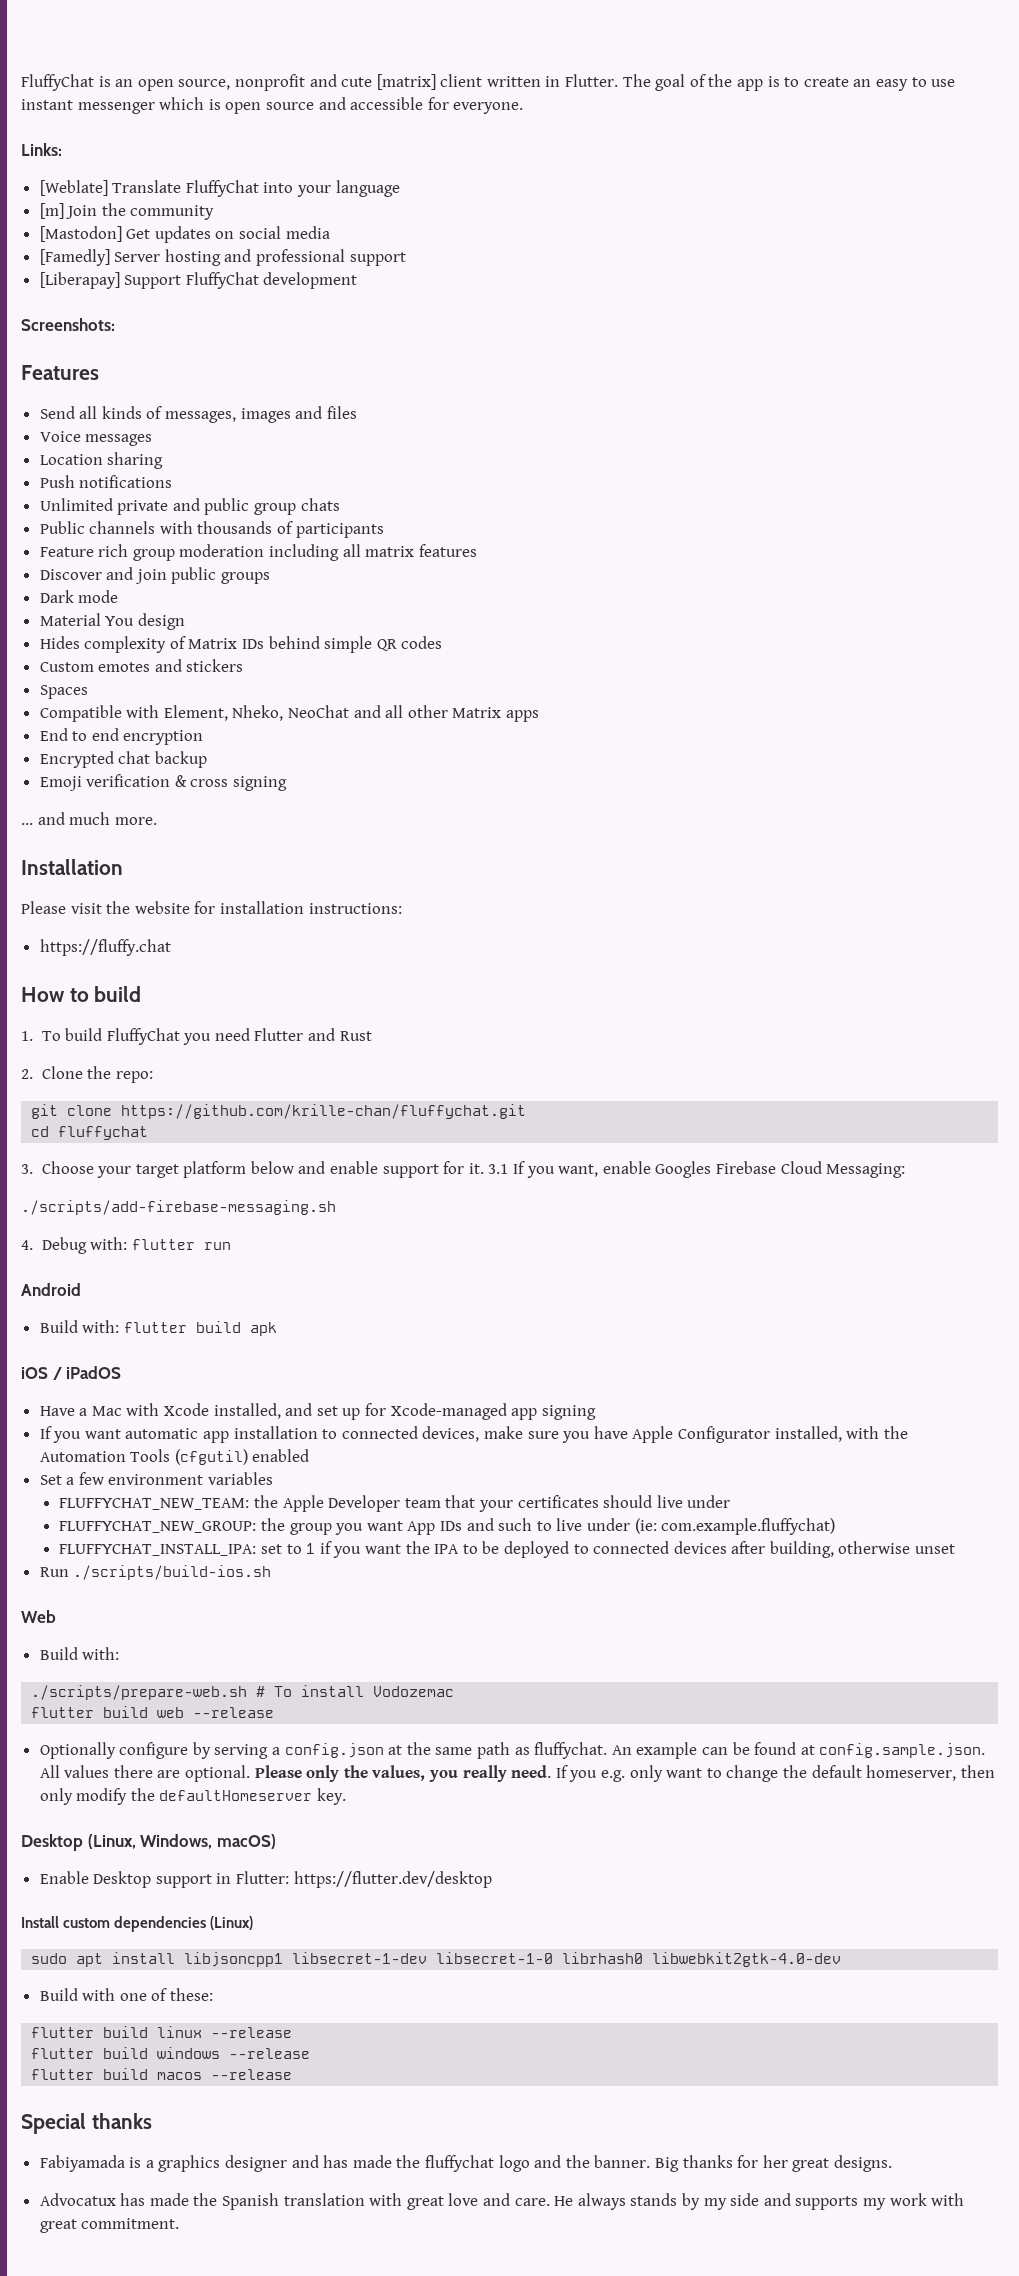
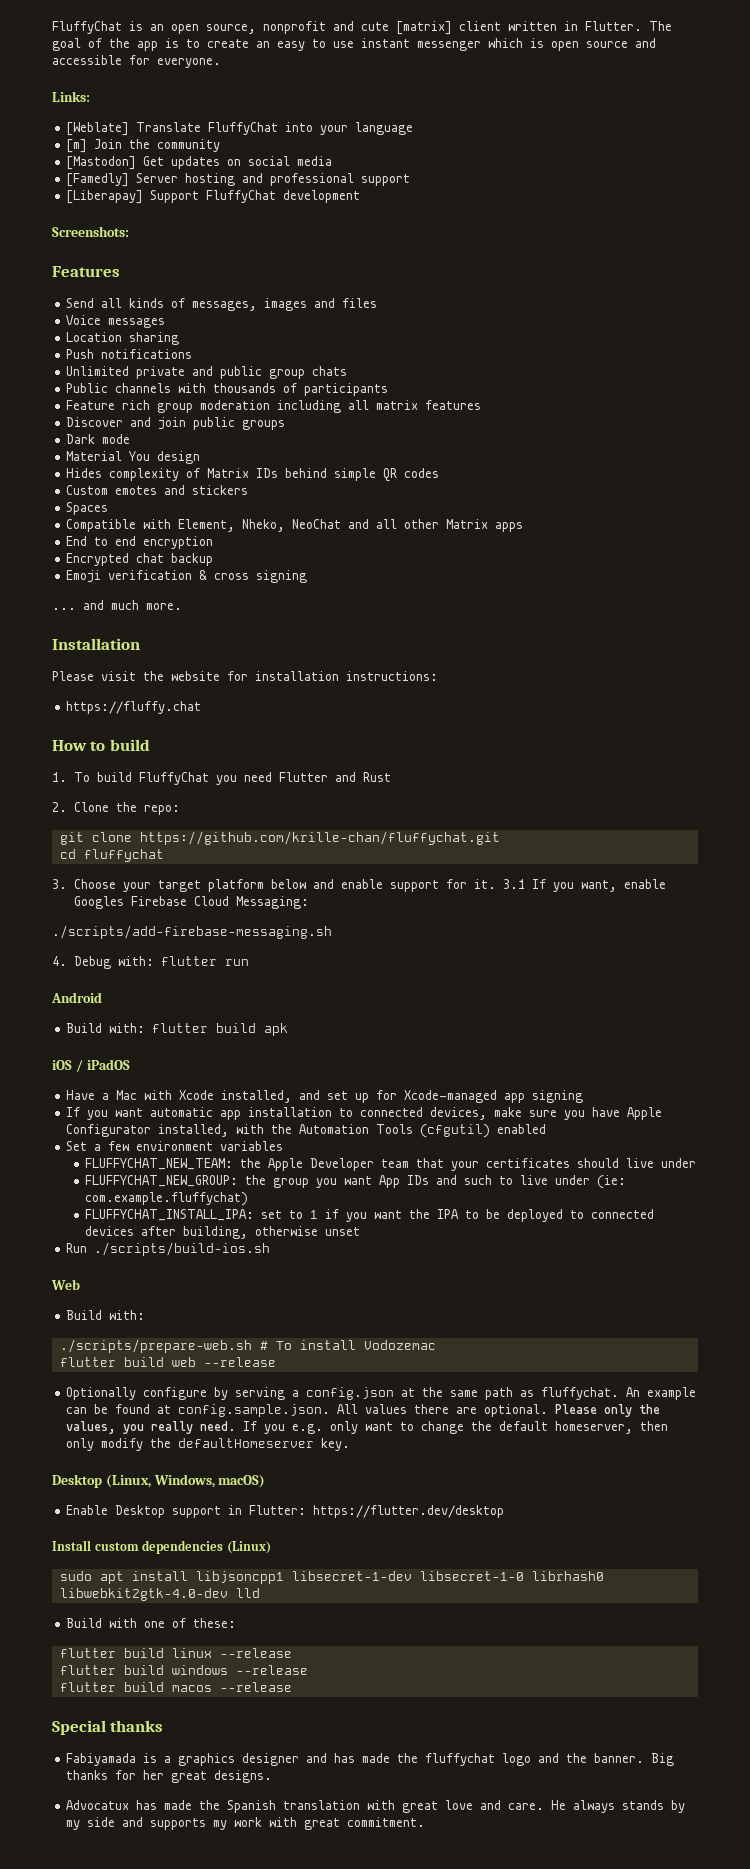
(842, 1959) none -> [235,1588,260,1598] lld

